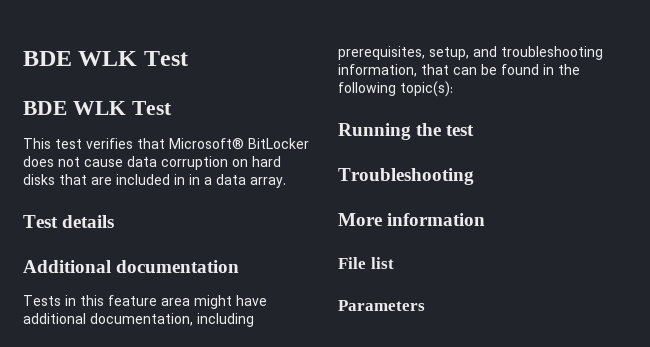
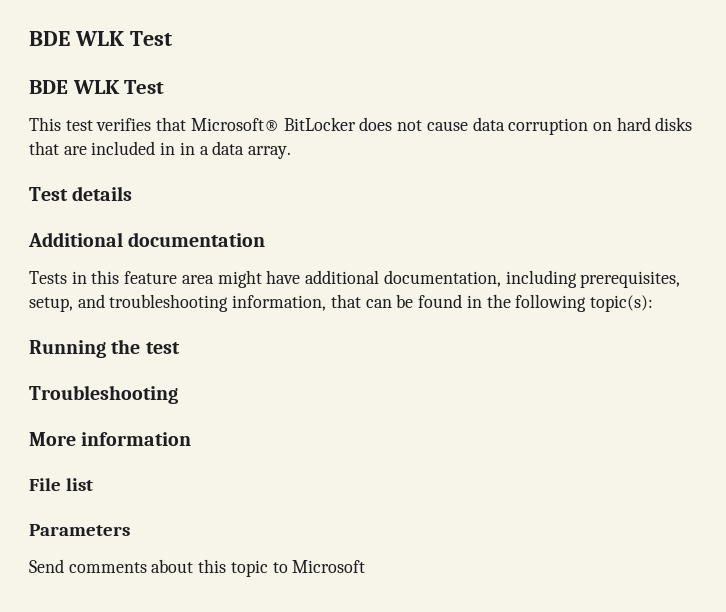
(425, 305) none -> [29,559,366,577] // Send comments about this topic to Microsoft

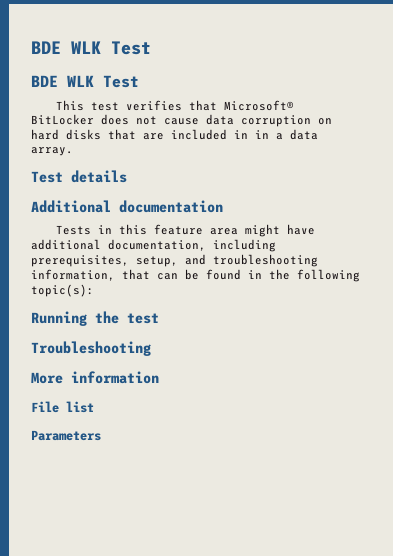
[29,559,366,577] // Send comments about this topic to Microsoft -> (101, 435) none

